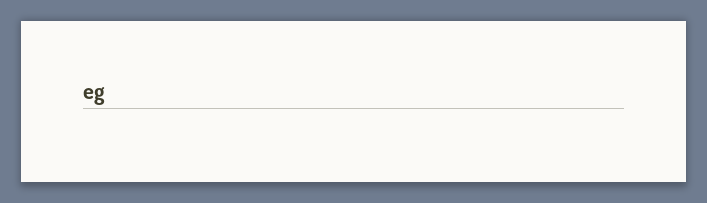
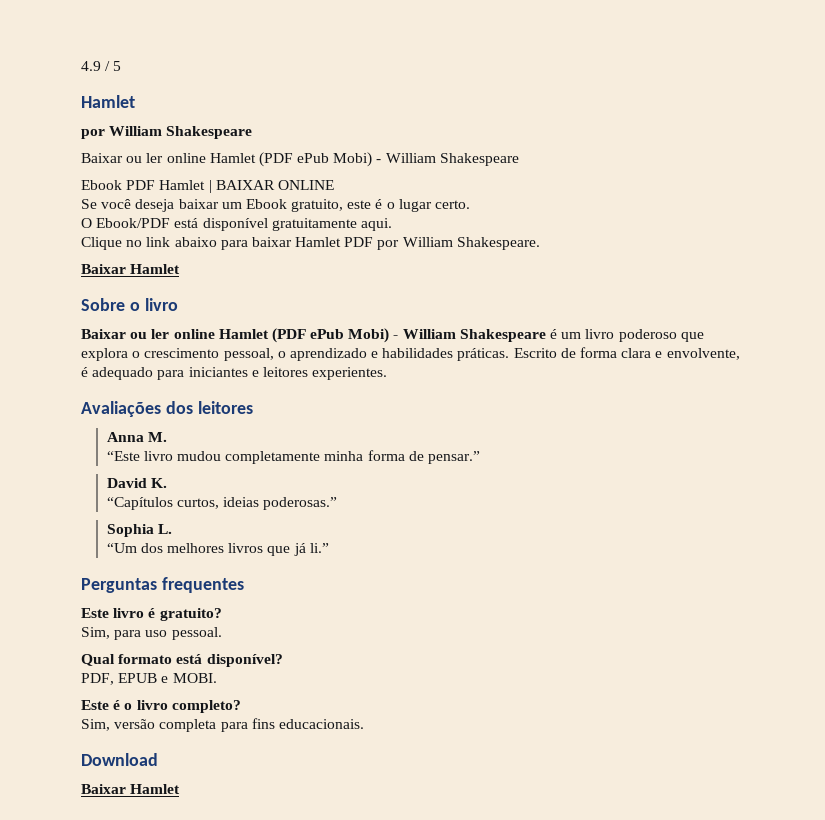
[83,87,105,105] eg -> [81,61,122,71] [81,95,135,108] [81,126,253,139] [81,152,519,167] [81,180,334,193] [81,199,471,212] [81,218,392,231] [81,237,540,250] [81,264,181,274] [81,298,178,311] [81,328,704,343] [81,347,740,361] [81,367,388,380] [81,401,253,417] [106,432,167,442] [106,450,480,464] [106,478,167,488] [106,497,338,510] [106,524,172,537] [106,543,329,556] [81,577,244,593] [81,608,222,621] [81,627,222,640] [81,654,283,667] [81,673,217,685] [81,700,241,713] [81,718,364,732] [81,753,158,766] [81,784,181,794] 4.9 / 5 // Hamlet // por William Shakespeare // Baixar ou ler online Hamlet (PDF ePub Mobi) - William Shakespeare // Ebook PDF Hamlet | BAIXAR ONLINE // Se você deseja baixar um Ebook gratuito, este é o lugar certo. // O Ebook/PDF está disponível gratuitamente aqui. // Clique no link abaixo para baixar Hamlet PDF por William Shakespeare. // Baixar Hamlet // Sobre o livro // Baixar ou ler online Hamlet (PDF ePub Mobi) - William Shakespeare é um livro poderoso que explora o crescimento pessoal, o aprendizado e habilidades práticas. Escrito de forma clara e envolvente, é adequado para iniciantes e leitores experientes. // Avaliações dos leitores // Anna M. // “Este livro mudou completamente minha forma de pensar.” // David K. // “Capítulos curtos, ideias poderosas.” // Sophia L. // “Um dos melhores livros que já li.” // Perguntas frequentes // Este livro é gratuito? // Sim, para uso pessoal. // Qual formato está disponível? // PDF, EPUB e MOBI. // Este é o livro completo? // Sim, versão completa para fins educacionais. // Download // Baixar Hamlet

